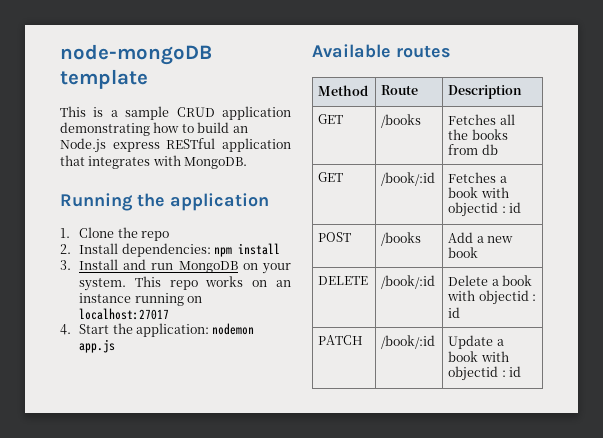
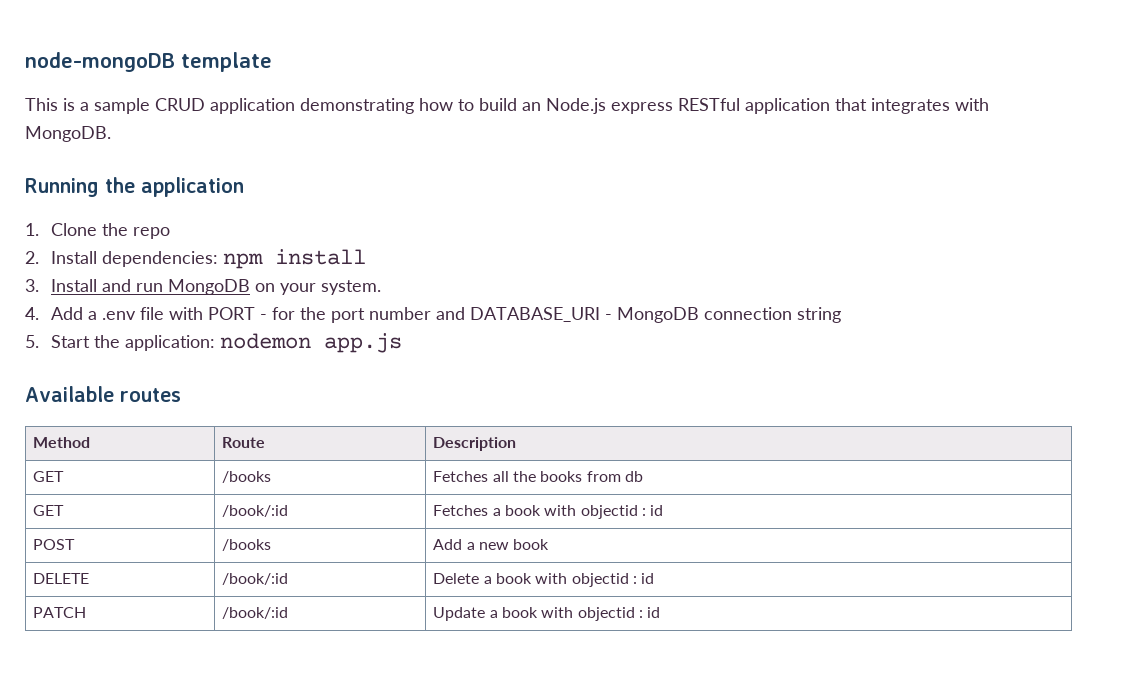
[134,276,291,290] [79,293,202,306] [79,308,170,320] [60,324,71,335] This repo works on an instance running on localhost:27017 // 4. -> [25,307,841,323] [25,335,39,348] // 4. Add a .env file with PORT - for the port number and DATABASE_URI - MongoDB connection string // 5.

